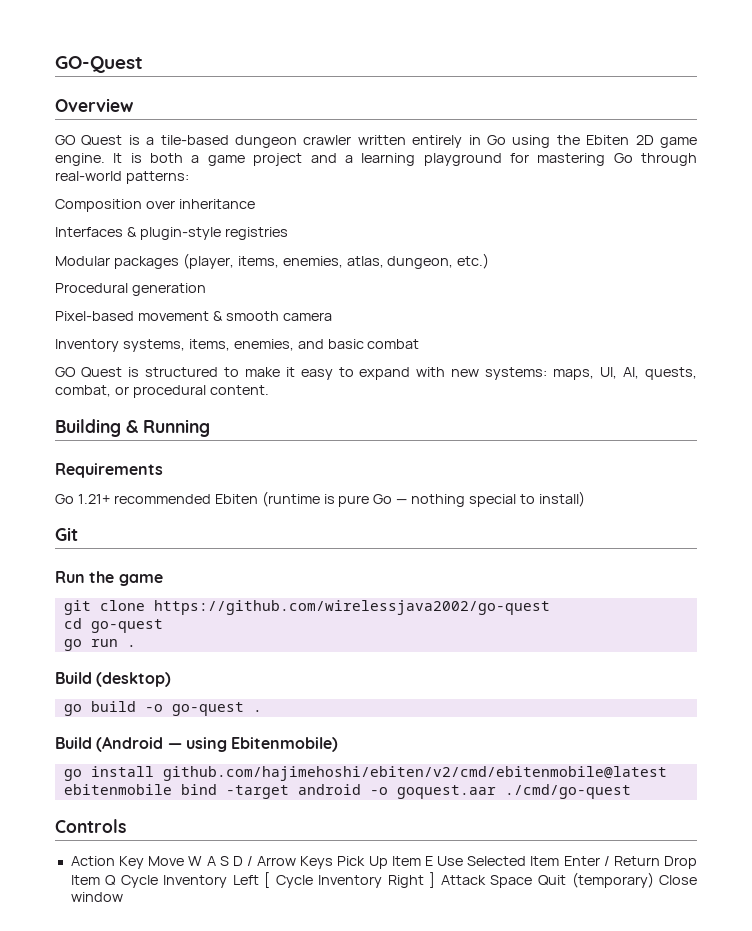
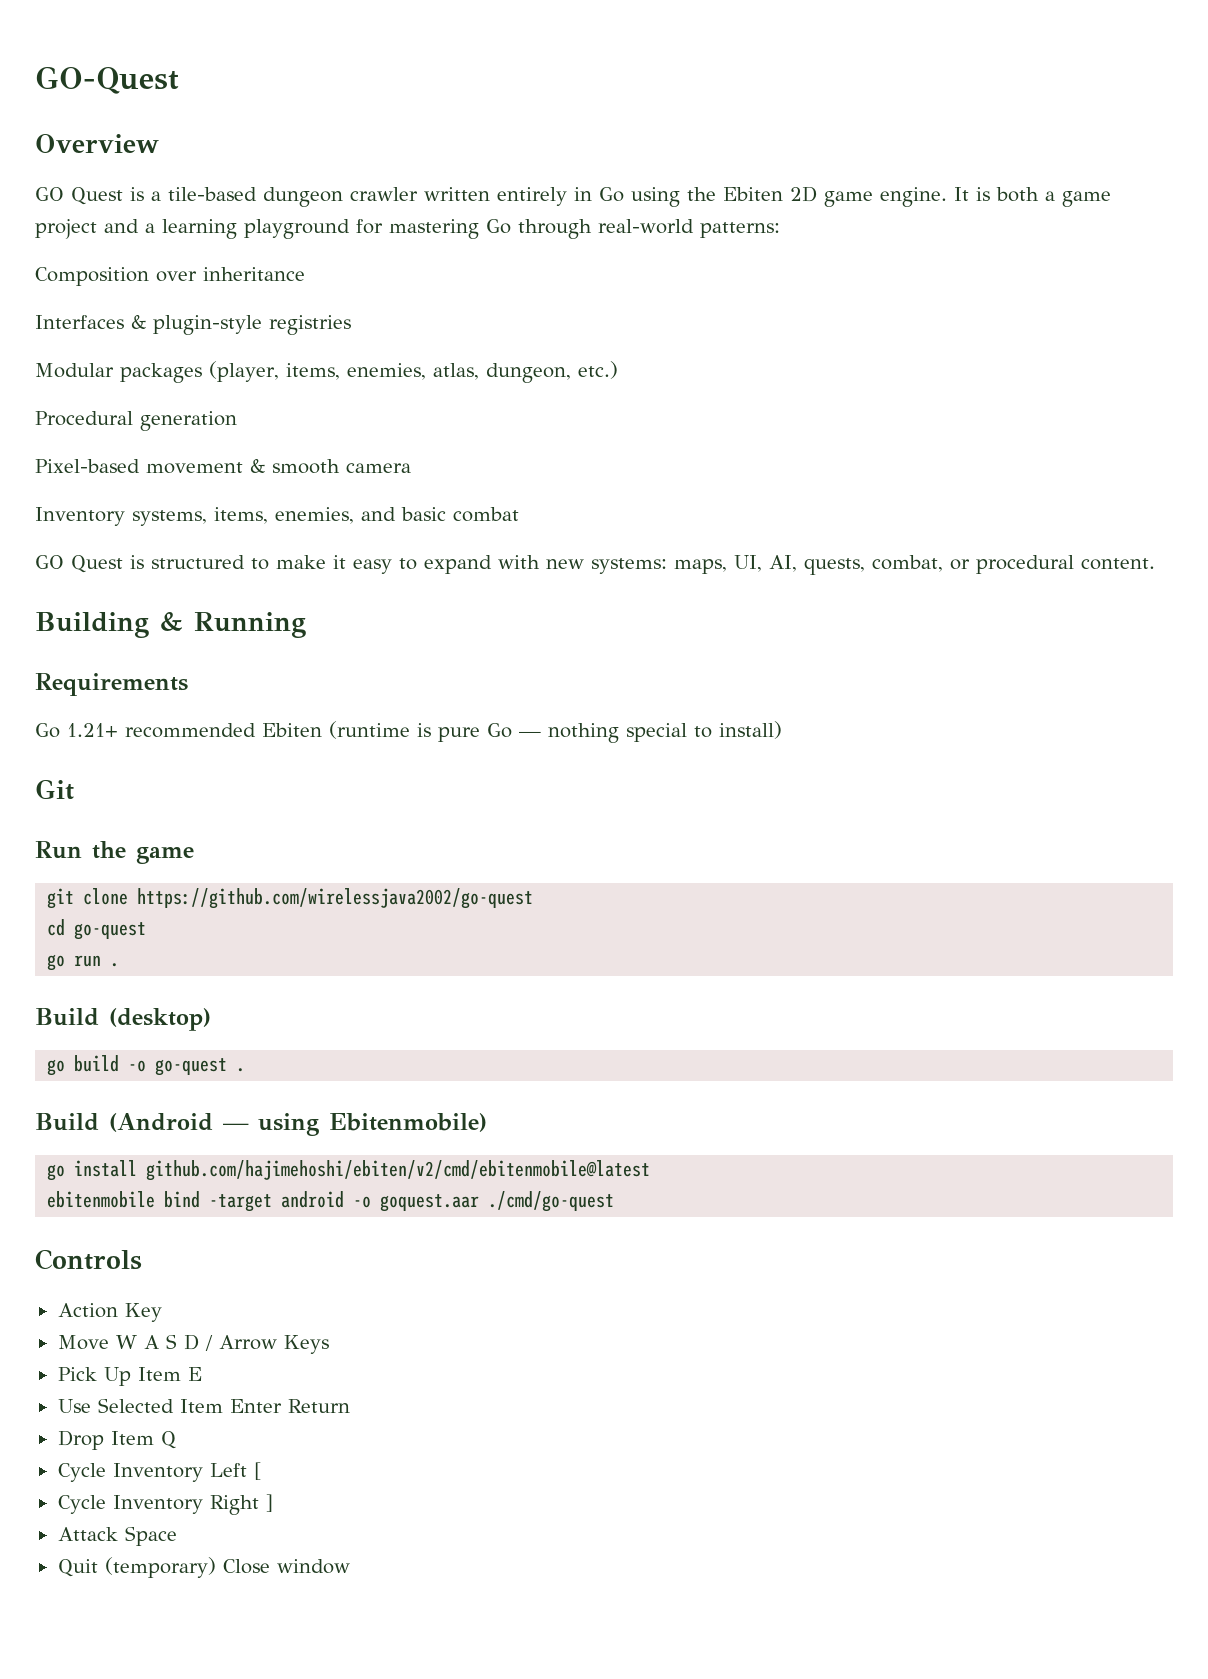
(145, 862) none -> (162, 1312) //
(334, 862) none -> (329, 1344) //
(433, 861) none -> (202, 1374) //
[603,856,610,866] / -> (282, 1406) none
(660, 861) none -> (350, 1406) //
(117, 880) none -> (176, 1440) //
(271, 880) none -> (261, 1471) //
(436, 880) none -> (273, 1503) //
(533, 881) none -> (177, 1536) //

